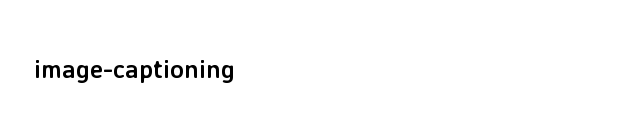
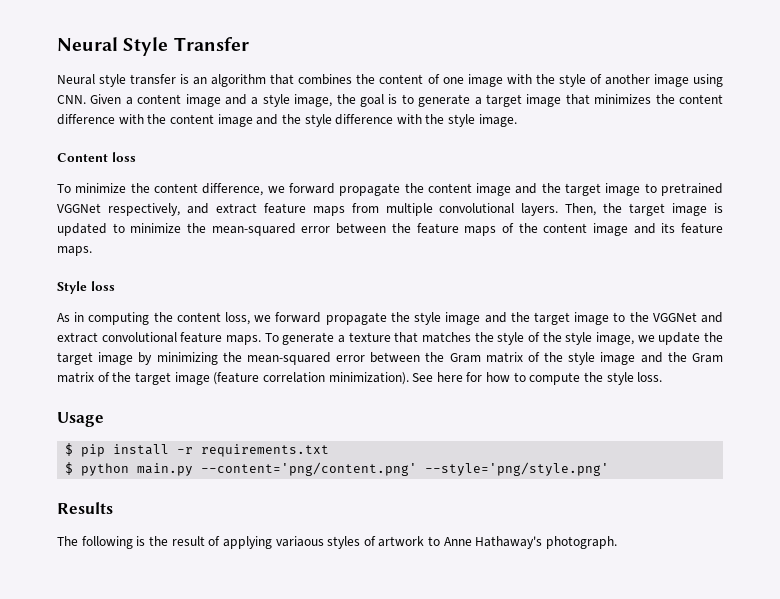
[34,60,235,83] image-captioning -> [57,37,249,56] [57,74,723,87] [57,94,723,107] [57,114,517,127] [57,152,136,162] [57,183,723,196] [57,203,724,216] [57,223,723,236] [57,246,92,256] [57,281,115,294] [57,312,724,325] [57,332,723,345] [57,352,723,365] [57,372,663,385] [57,412,104,427] [65,443,330,457] [65,462,610,476] [57,502,113,514] [57,536,618,549] Neural Style Transfer // Neural style transfer is an algorithm that combines the content of one image with the style of another image using CNN. Given a content image and a style image, the goal is to generate a target image that minimizes the content difference with the content image and the style difference with the style image. // Content loss // To minimize the content difference, we forward propagate the content image and the target image to pretrained VGGNet respectively, and extract feature maps from multiple convolutional layers. Then, the target image is updated to minimize the mean-squared error between the feature maps of the content image and its feature maps. // Style loss // As in computing the content loss, we forward propagate the style image and the target image to the VGGNet and extract convolutional feature maps. To generate a texture that matches the style of the style image, we update the target image by minimizing the mean-squared error between the Gram matrix of the style image and the Gram matrix of the target image (feature correlation minimization). See here for how to compute the style loss. // Usage // $ pip install -r requirements.txt // $ python main.py --content='png/content.png' --style='png/style.png' // Results // The following is the result of applying variaous styles of artwork to Anne Hathaway's photograph.

